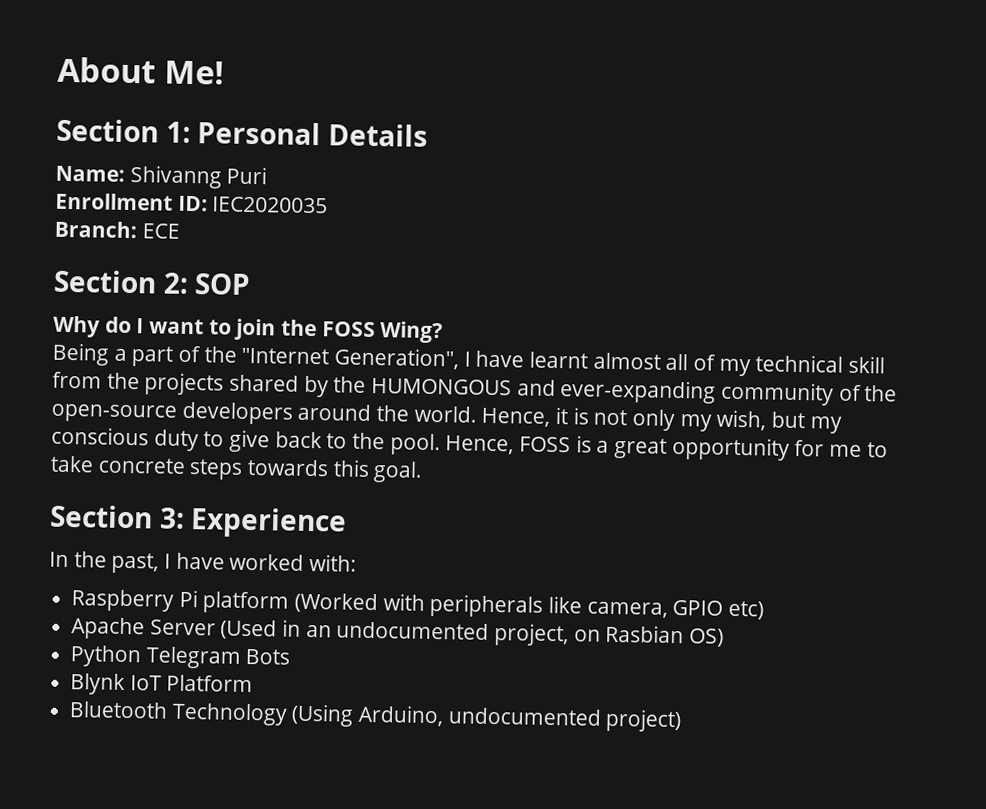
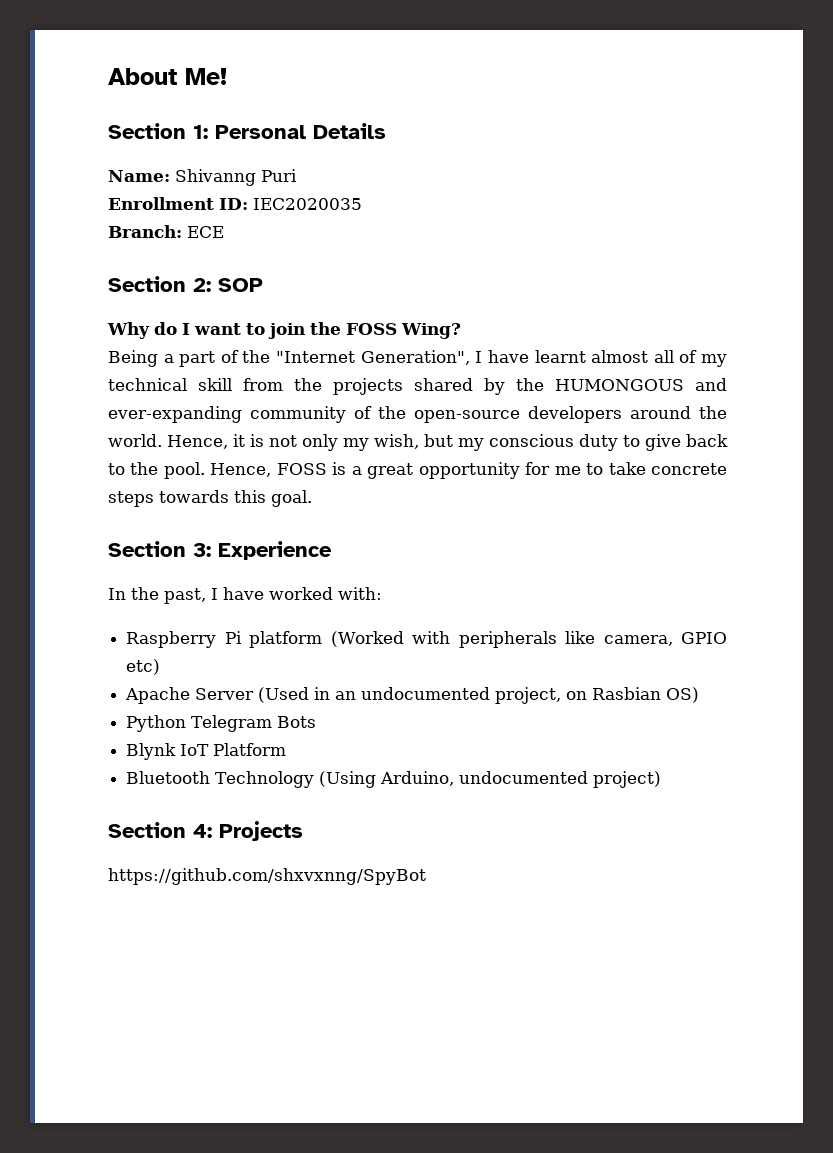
(683, 720) none -> [108,821,303,841] [108,868,426,885] // Section 4: Projects // https://github.com/shxvxnng/SpyBot

